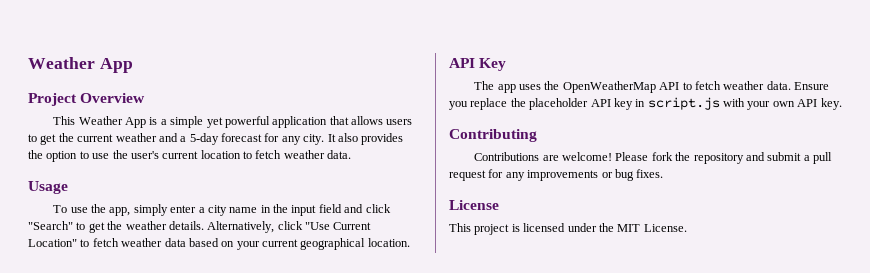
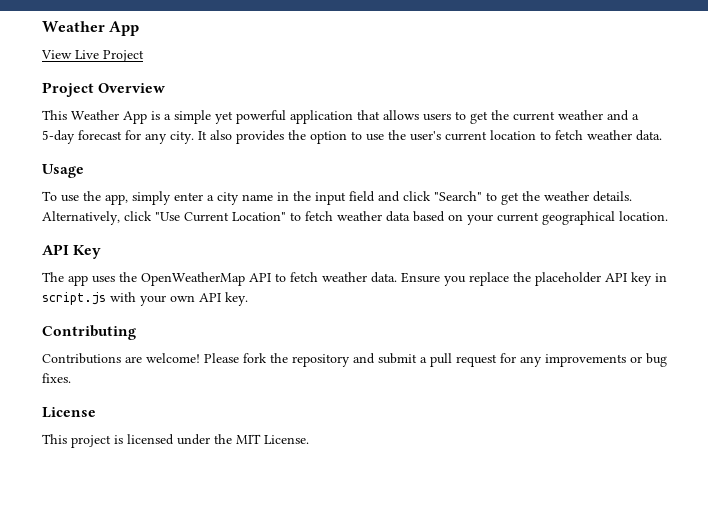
[28,57,133,73] Weather App -> [42,21,140,36] [41,50,144,62] Weather App // View Live Project

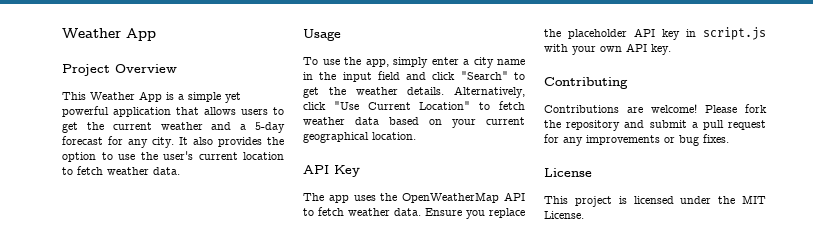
[42,21,140,36] [41,50,144,62] Weather App // View Live Project -> [62,28,156,41] Weather App

